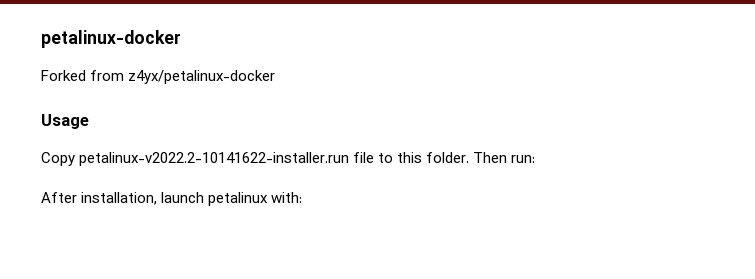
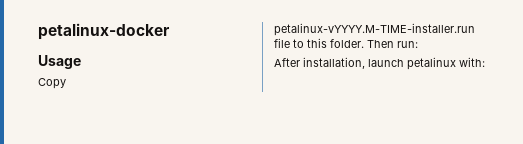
[41,70,276,84] // Forked from z4yx/petalinux-docker -> (170, 31) none
[79,152,350,166] petalinux-v2022.2-10141622-installer.run -> [274,23,475,36] petalinux-vYYYY.M-TIME-installer.run

